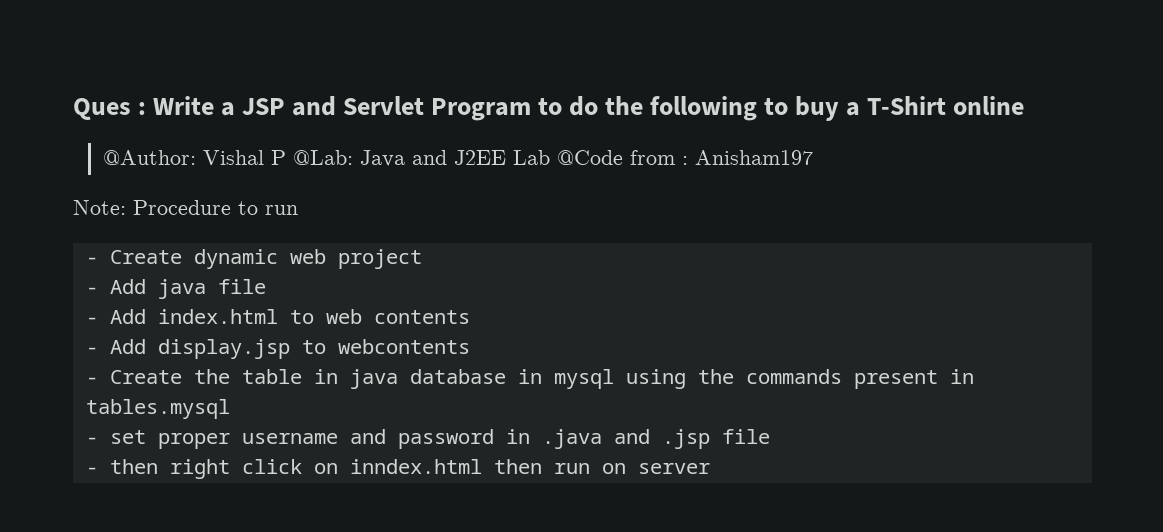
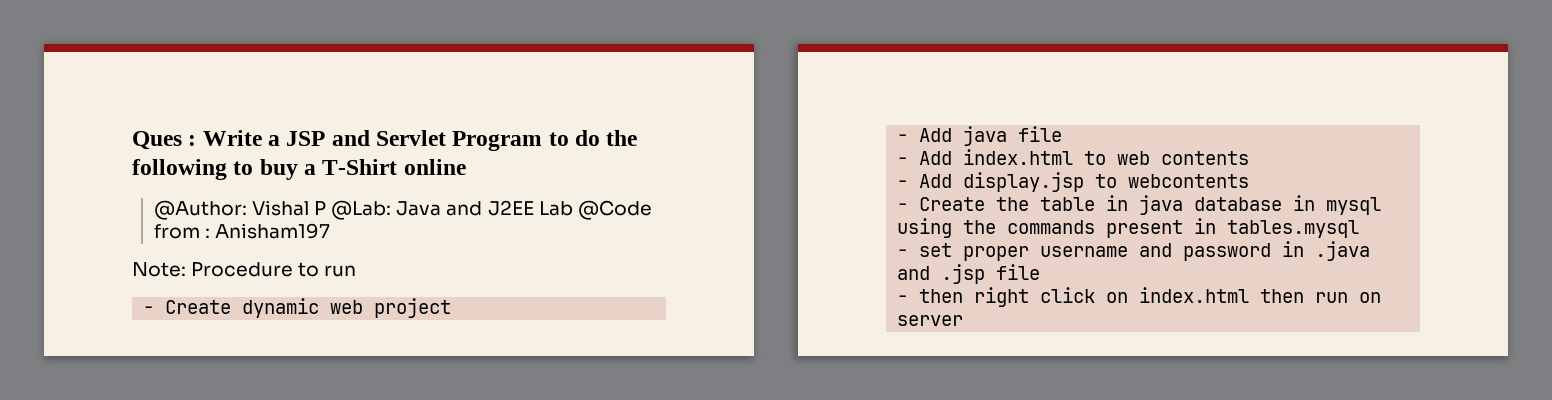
[349,459,482,474] inndex.html -> [1139,287,1250,303] index.html

